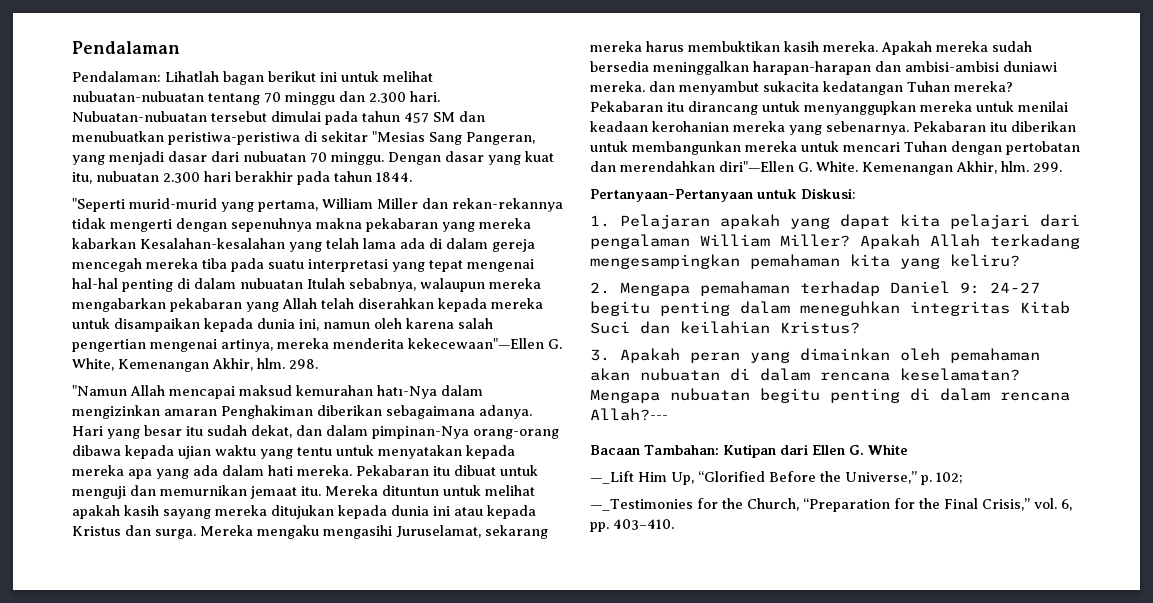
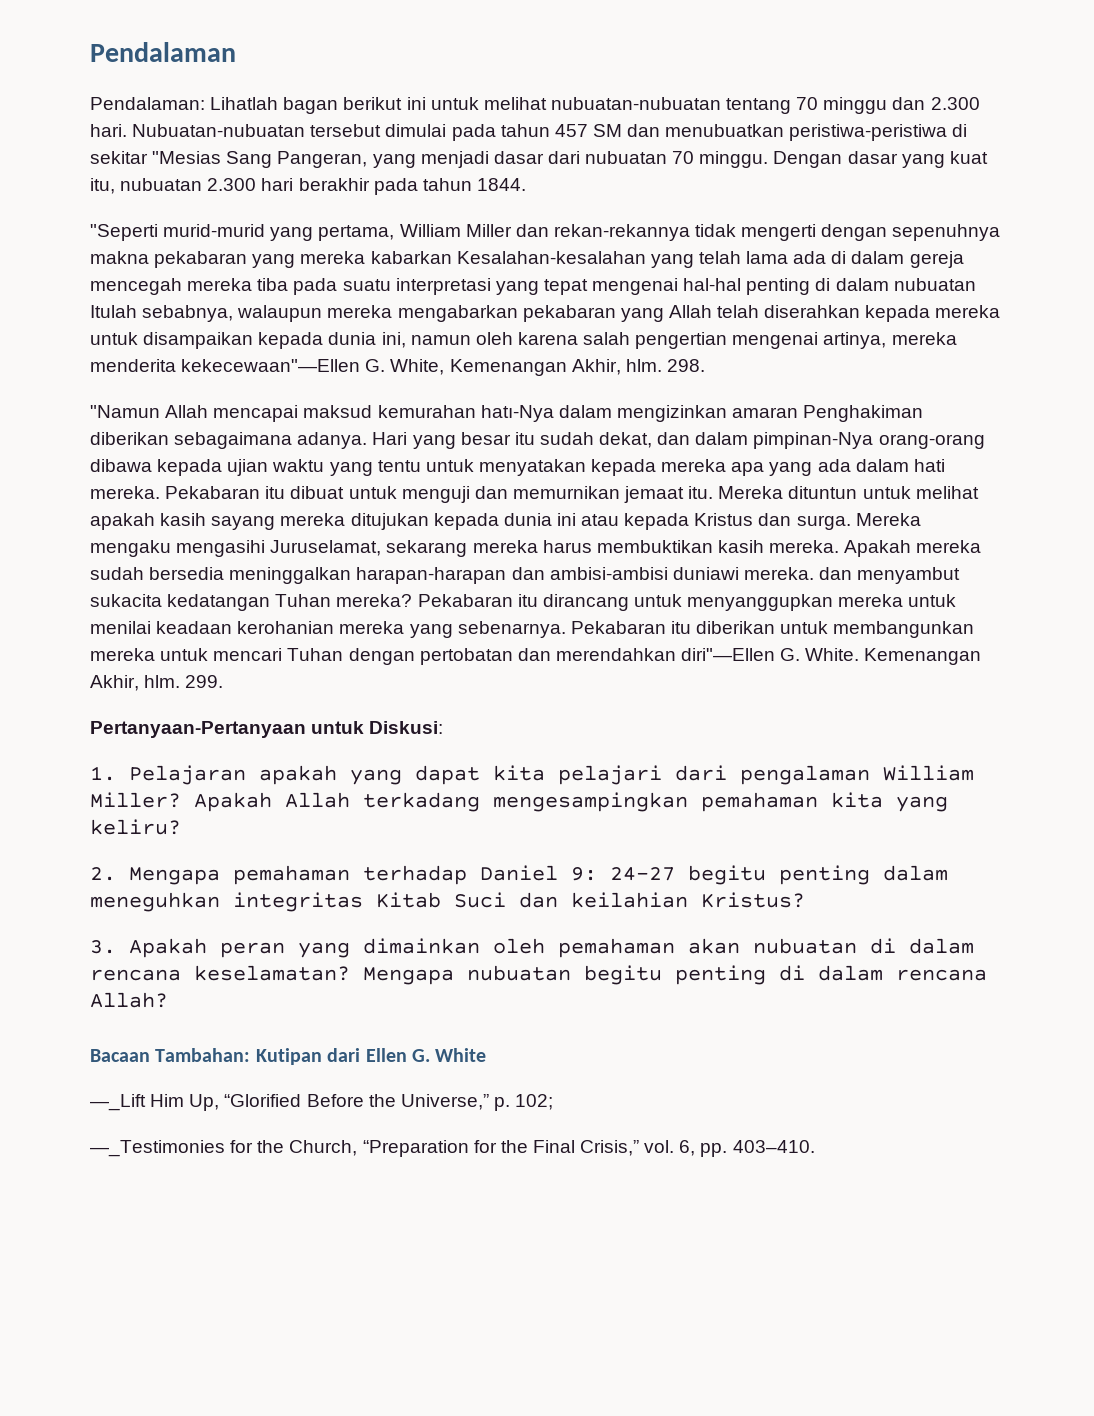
[590,408,668,421] Allah?--- -> [90,992,168,1008] Allah?

